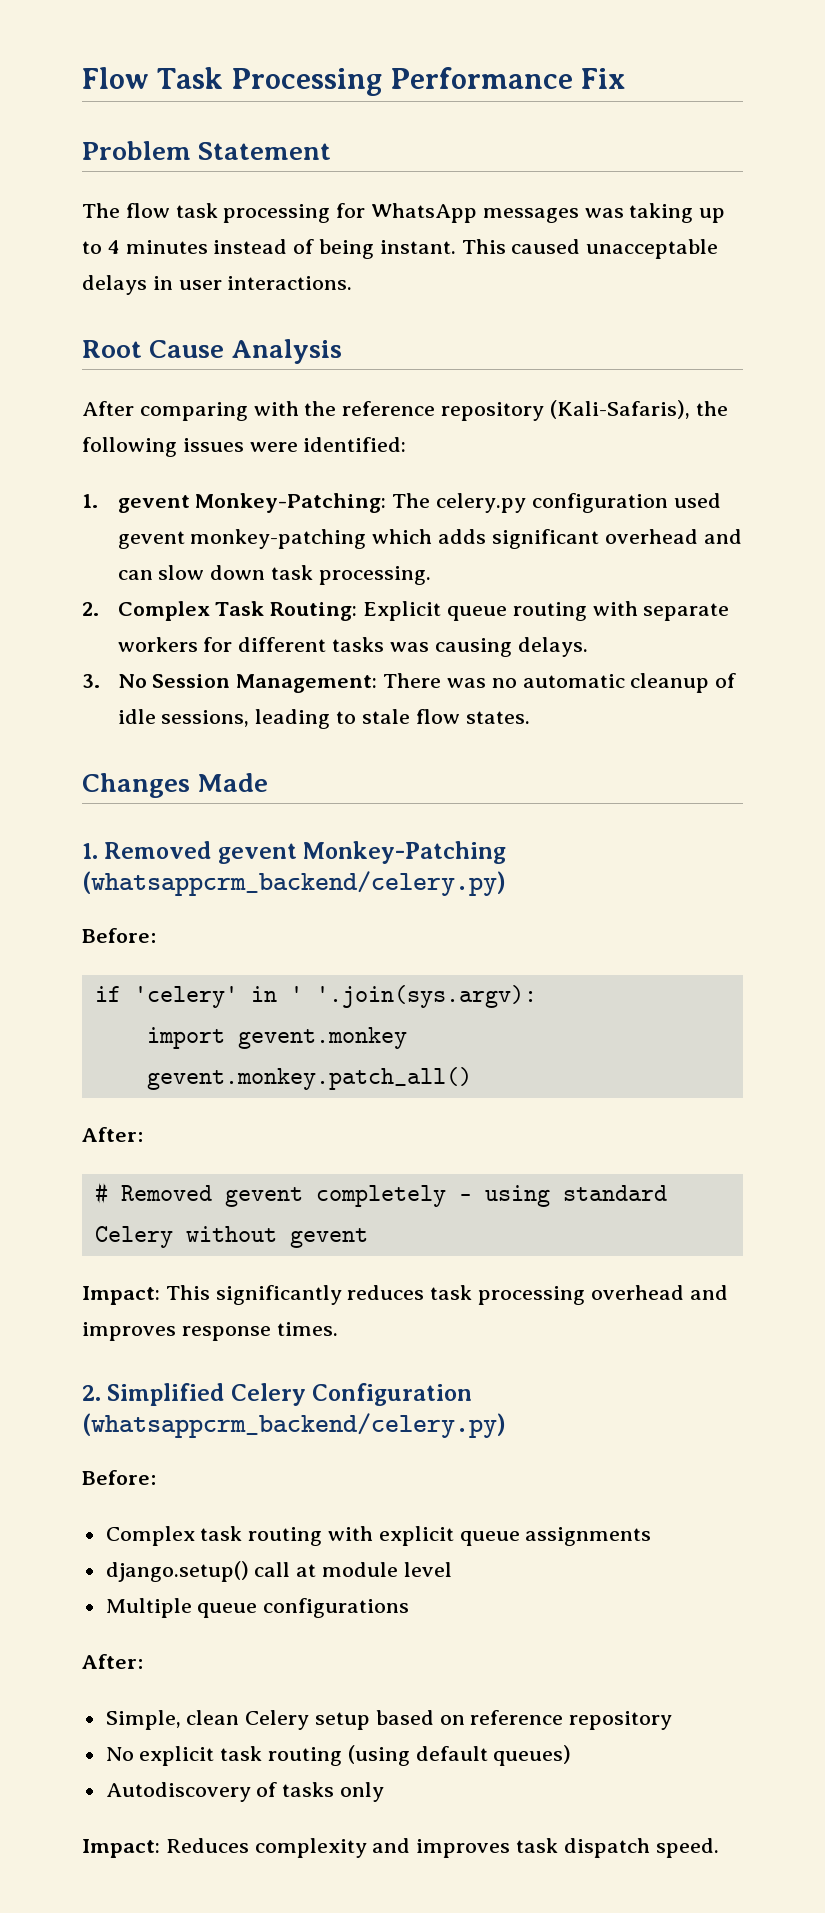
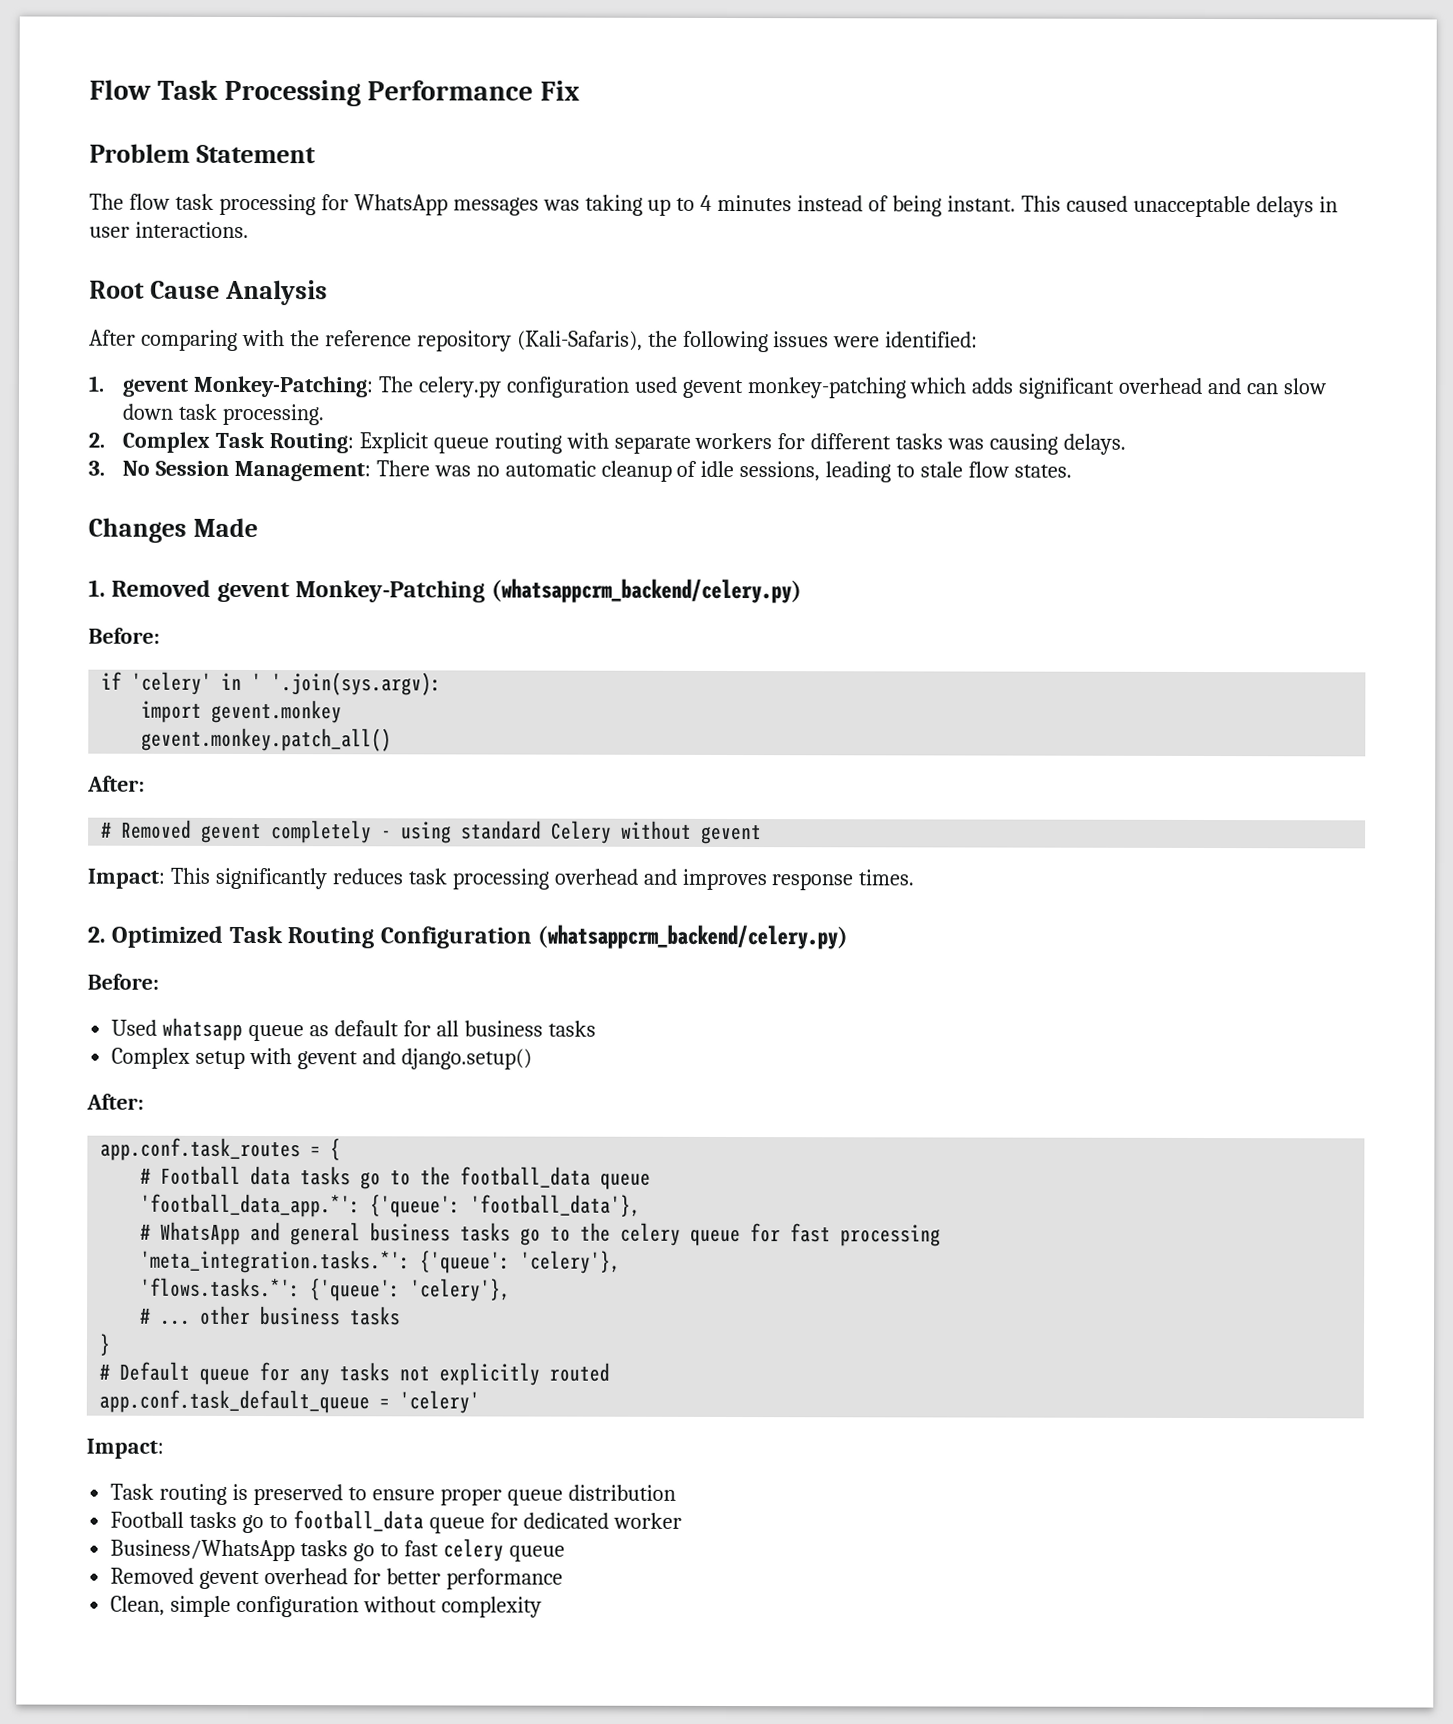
[107,1383,306,1406] Simplified Celery -> [111,925,375,949] Optimized Task Routing
[105,1526,652,1546] [105,1561,452,1582] [105,1598,410,1618] [82,1654,143,1669] [105,1710,673,1730] [105,1745,572,1766] [105,1782,385,1802] [82,1838,719,1858] Complex task routing with explicit queue assignments // django.setup() call at module level // Multiple queue configurations // After: // Simple, clean Celery setup based on reference repository // No explicit task routing (using default queues) // Autodiscovery of tasks only // Impact: Reduces complexity and improves task dispatch speed. -> [111,1017,596,1042] [111,1047,532,1070] [86,1093,144,1110] [100,1137,342,1162] [140,1165,652,1190] [140,1193,642,1218] [140,1221,942,1247] [140,1249,622,1274] [140,1277,512,1302] [140,1305,402,1326] [99,1333,112,1356] [99,1361,611,1386] [99,1389,481,1414] [86,1438,164,1459] [110,1483,676,1506] [110,1510,682,1534] [110,1538,565,1562] [110,1567,563,1590] [110,1595,542,1618] Used whatsapp queue as default for all business tasks // Complex setup with gevent and django.setup() // After: // app.conf.task_routes = { // # Football data tasks go to the football_data queue // 'football_data_app.*': {'queue': 'football_data'}, // # WhatsApp and general business tasks go to the celery queue for fast processing // 'meta_integration.tasks.*': {'queue': 'celery'}, // 'flows.tasks.*': {'queue': 'celery'}, // # ... other business tasks // } // # Default queue for any tasks not explicitly routed // app.conf.task_default_queue = 'celery' // Impact: // Task routing is preserved to ensure proper queue distribution // Football tasks go to football_data queue for dedicated worker // Business/WhatsApp tasks go to fast celery queue // Removed gevent overhead for better performance // Clean, simple configuration without complexity

